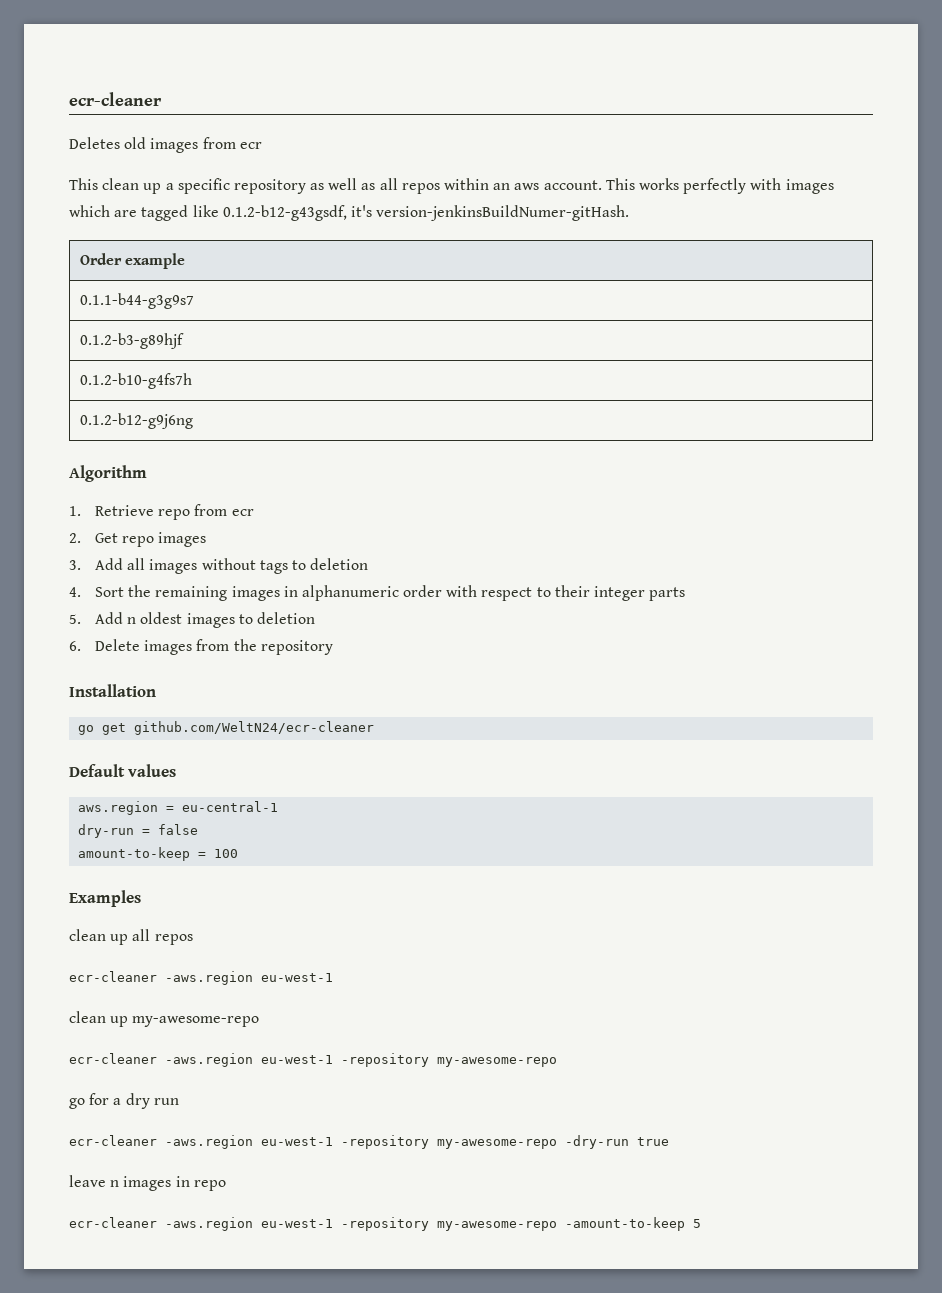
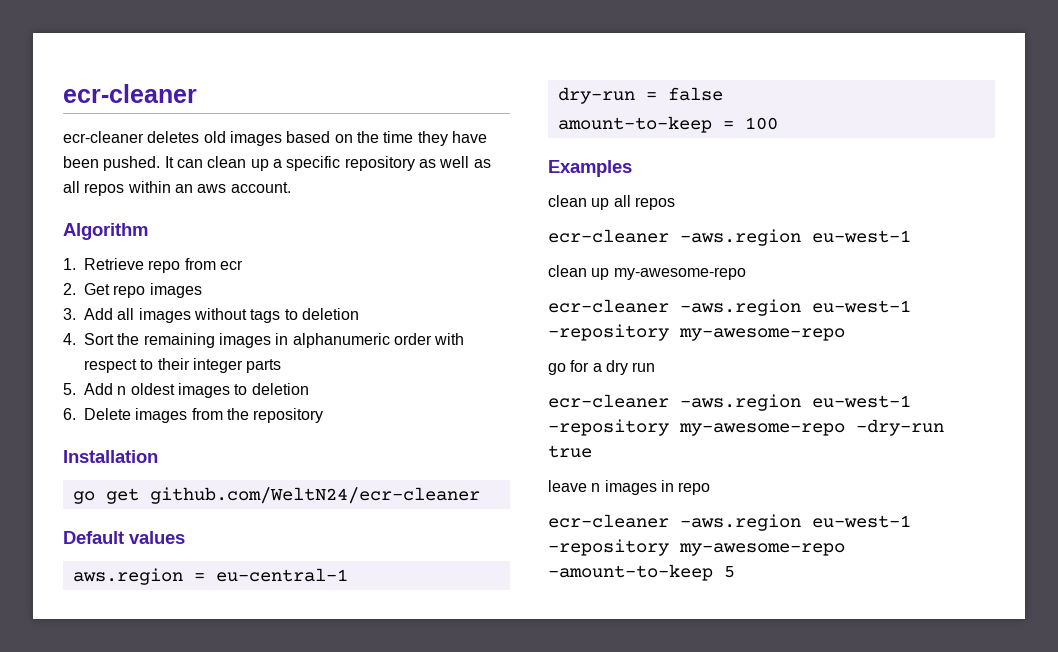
[69,137,262,153] [69,178,98,190] Deletes old images from ecr // This -> [63,131,487,146] [63,156,203,171] ecr-cleaner deletes old images based on the time they have been pushed. It can
[605,178,834,194] [69,205,630,221] [79,253,186,269] [79,293,194,309] [79,333,184,349] [79,373,192,389] [79,413,193,429] This works perfectly with images which are tagged like 0.1.2-b12-g43gsdf, it's version-jenkinsBuildNumer-gitHash. // Order example // 0.1.1-b44-g3g9s7 // 0.1.2-b3-g89hjf // 0.1.2-b10-g4fs7h // 0.1.2-b12-g9j6ng -> (291, 187) none

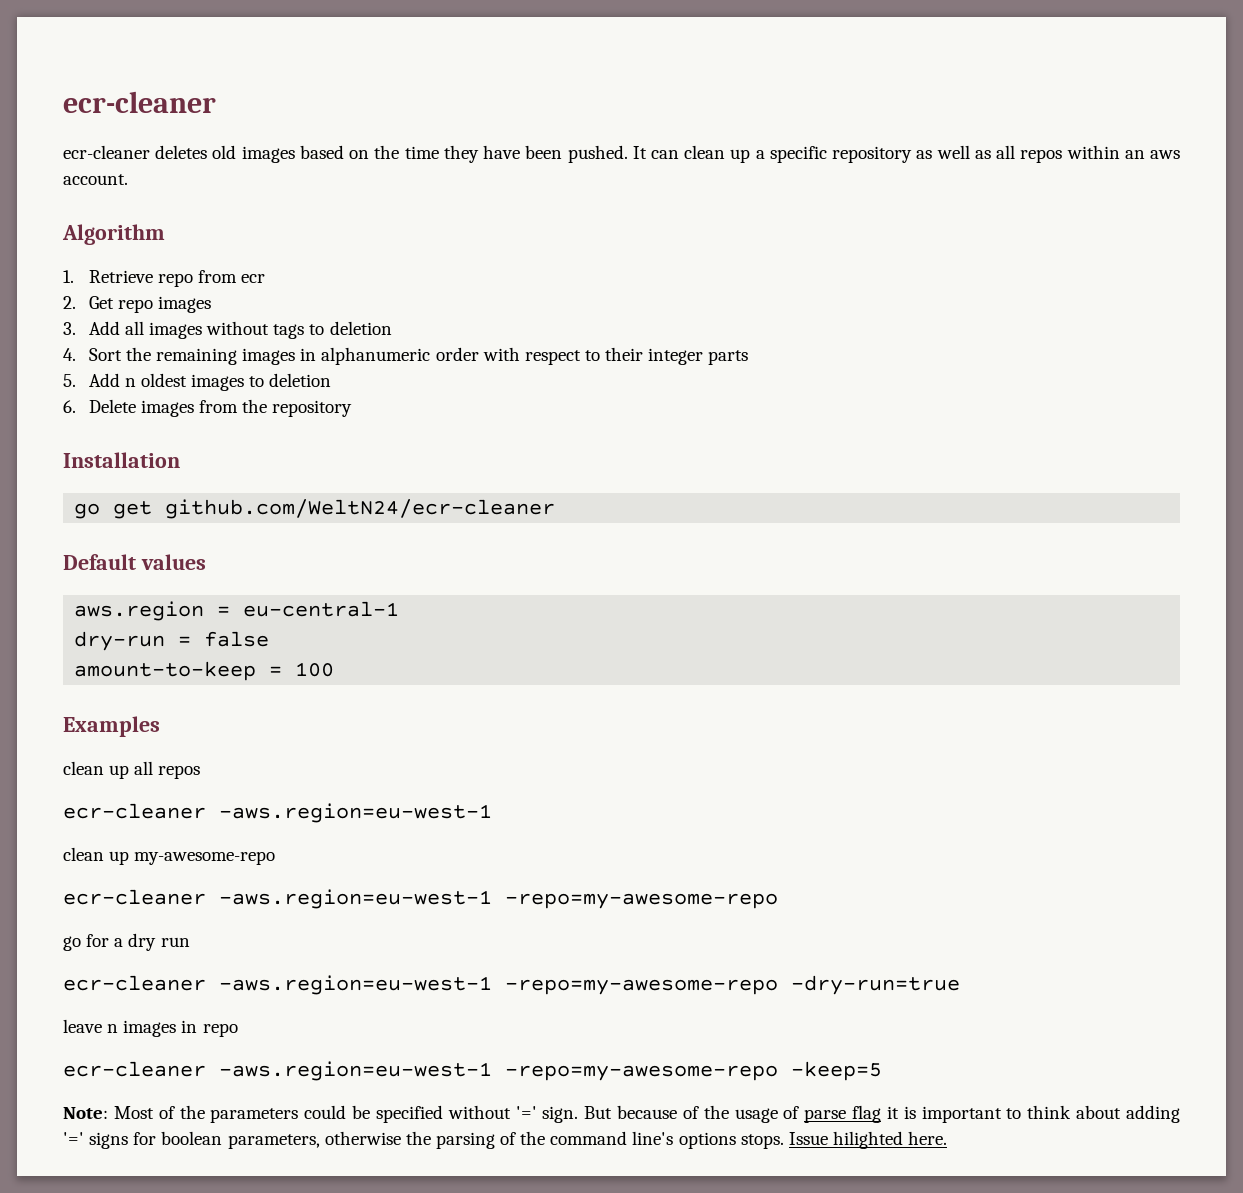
[680,229,911,246] -aws.region eu-west-1 -> [219,803,492,823] -aws.region=eu-west-1
[680,299,911,316] [548,324,845,341] -aws.region eu-west-1 -repository my-awesome-repo -> [219,889,778,909] -aws.region=eu-west-1 -repo=my-awesome-repo
[680,394,911,411] [548,419,944,436] [548,445,592,458] -aws.region eu-west-1 -repository my-awesome-repo -dry-run true -> [219,975,960,995] -aws.region=eu-west-1 -repo=my-awesome-repo -dry-run=true
[680,514,911,531] [548,539,845,556] [548,564,735,581] -aws.region eu-west-1 -repository my-awesome-repo -amount-to-keep 5 -> [219,1061,882,1081] [63,1105,1181,1123] [63,1131,948,1149] -aws.region=eu-west-1 -repo=my-awesome-repo -keep=5 // Note: Most of the parameters could be specified without '=' sign. But because of the usage of parse flag it is important to think about adding '=' signs for boolean parameters, otherwise the parsing of the command line's options stops. Issue hilighted here.

